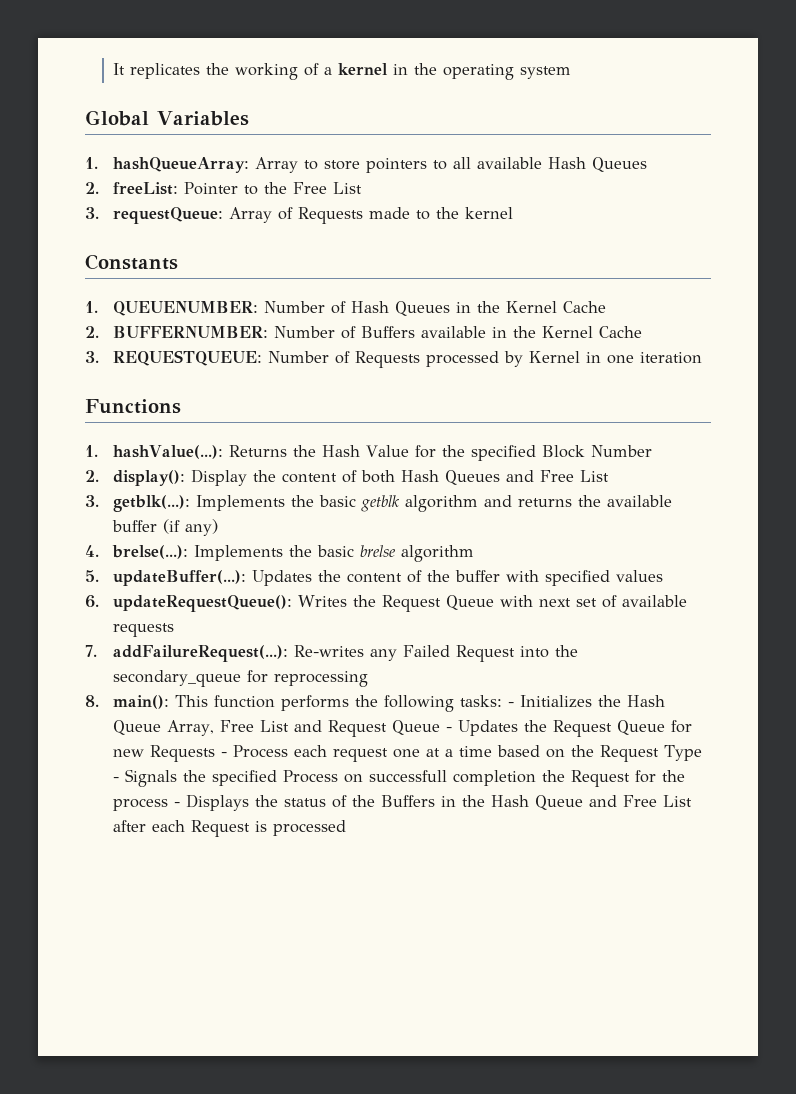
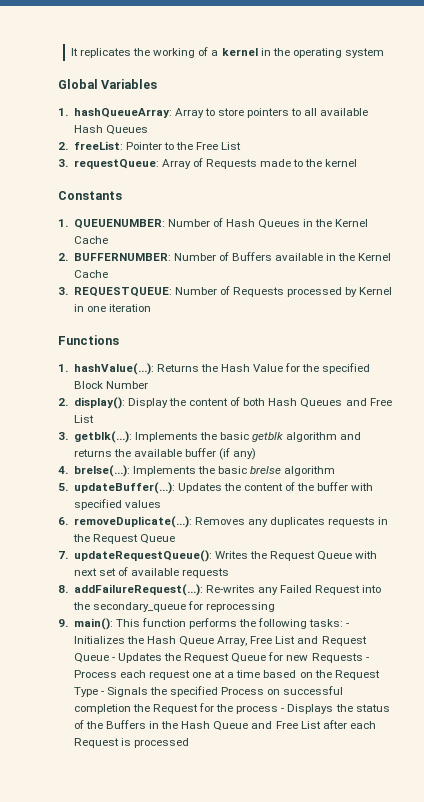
(99, 601) none -> [73,516,389,528] [72,534,175,544] [58,551,68,559] removeDuplicate(...): Removes any duplicates requests in the Request Queue // 7.
[85,645,97,657] 7. -> [58,585,68,593] 8.
[85,695,99,707] 8. -> [58,619,68,627] 9.
[369,770,448,782] successfull -> [283,686,344,695] successful

